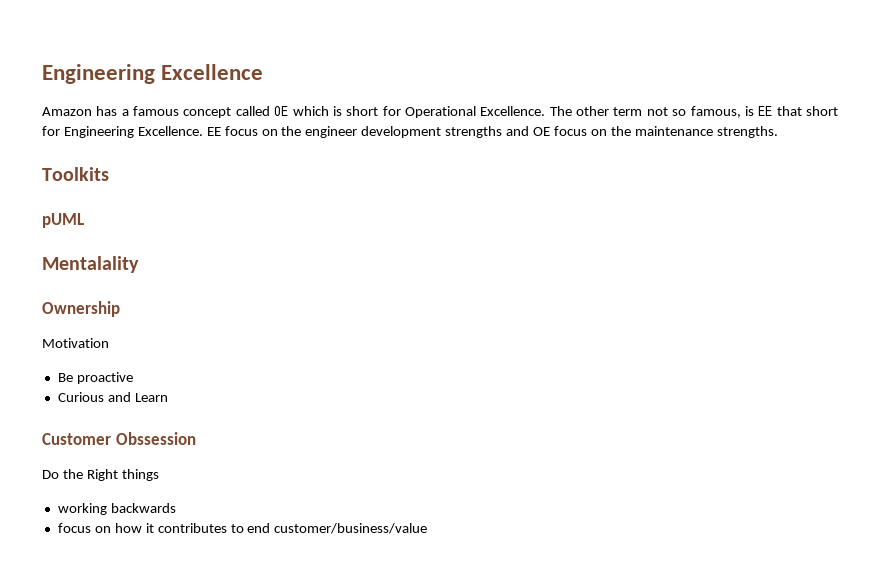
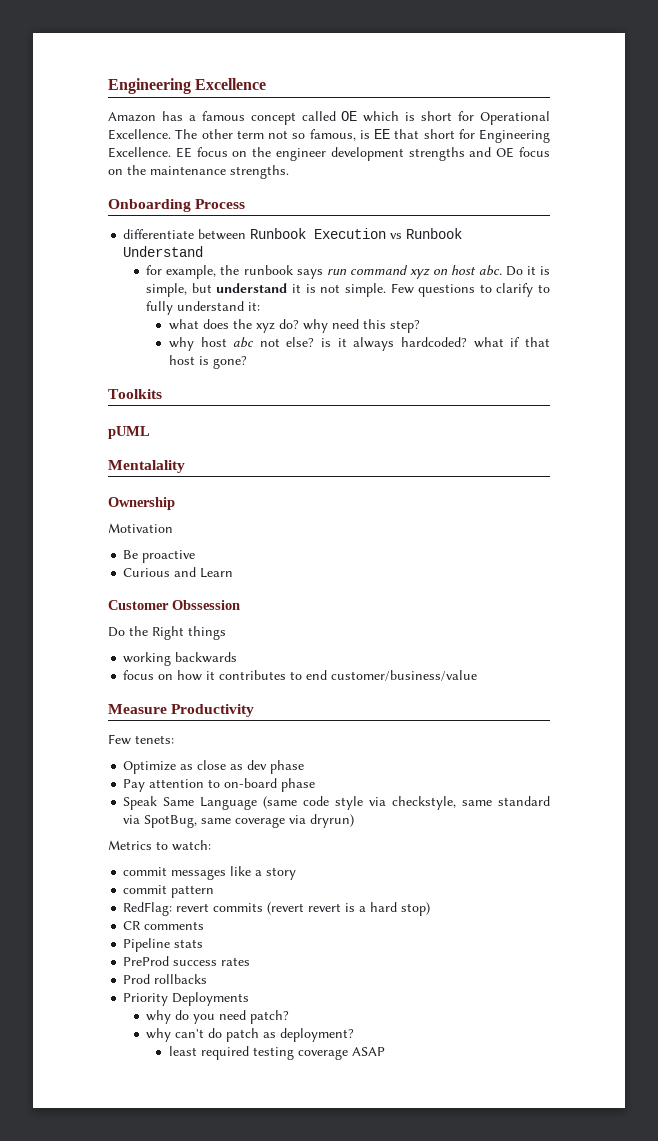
(778, 132) none -> [108,199,246,212] [123,228,463,240] [123,246,204,257] [146,265,550,279] [146,283,550,297] [146,301,261,315] [168,319,420,333] [168,337,550,351] [168,355,247,369] // Onboarding Process // differentiate between Runbook Execution vs Runbook Understand // for example, the runbook says run command xyz on host abc. Do it is simple, but understand it is not simple. Few questions to clarify to fully understand it: // what does the xyz do? why need this step? // why host abc not else? is it always hardcoded? what if that host is gone?
(428, 528) none -> [108,704,255,717] [108,734,174,745] [123,760,305,774] [123,778,316,792] [123,796,550,810] [123,814,355,828] [108,840,211,851] [123,866,297,880] [123,885,215,898] [123,902,431,916] [123,921,205,930] [123,938,204,952] [123,956,251,966] [123,974,208,984] [123,992,250,1006] [146,1010,290,1024] [146,1028,355,1042] [168,1046,385,1060] // Measure Productivity // Few tenets: // Optimize as close as dev phase // Pay attention to on-board phase // Speak Same Language (same code style via checkstyle, same standard via SpotBug, same coverage via dryrun) // Metrics to watch: // commit messages like a story // commit pattern // RedFlag: revert commits (revert revert is a hard stop) // CR comments // Pipeline stats // PreProd success rates // Prod rollbacks // Priority Deployments // why do you need patch? // why can't do patch as deployment? // least required testing coverage ASAP

